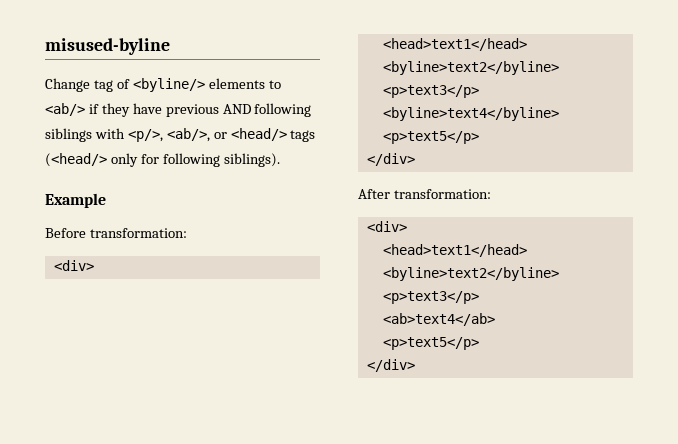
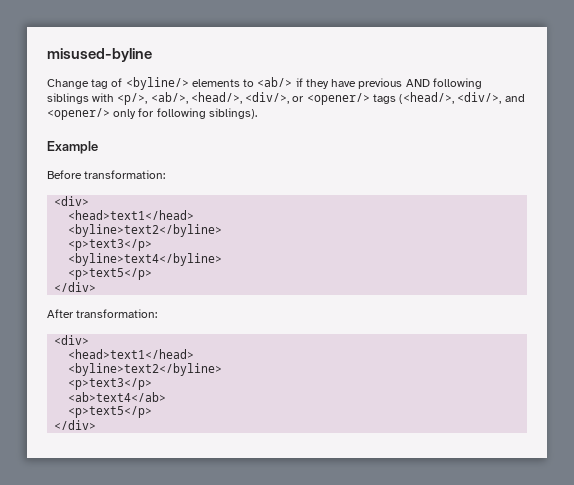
[213,128,316,142] [45,153,107,167] or <head/> tags (<head/> -> [190,92,525,105] [47,108,110,120] <head/>, <div/>, or <opener/> tags (<head/>, <div/>, and <opener/>

